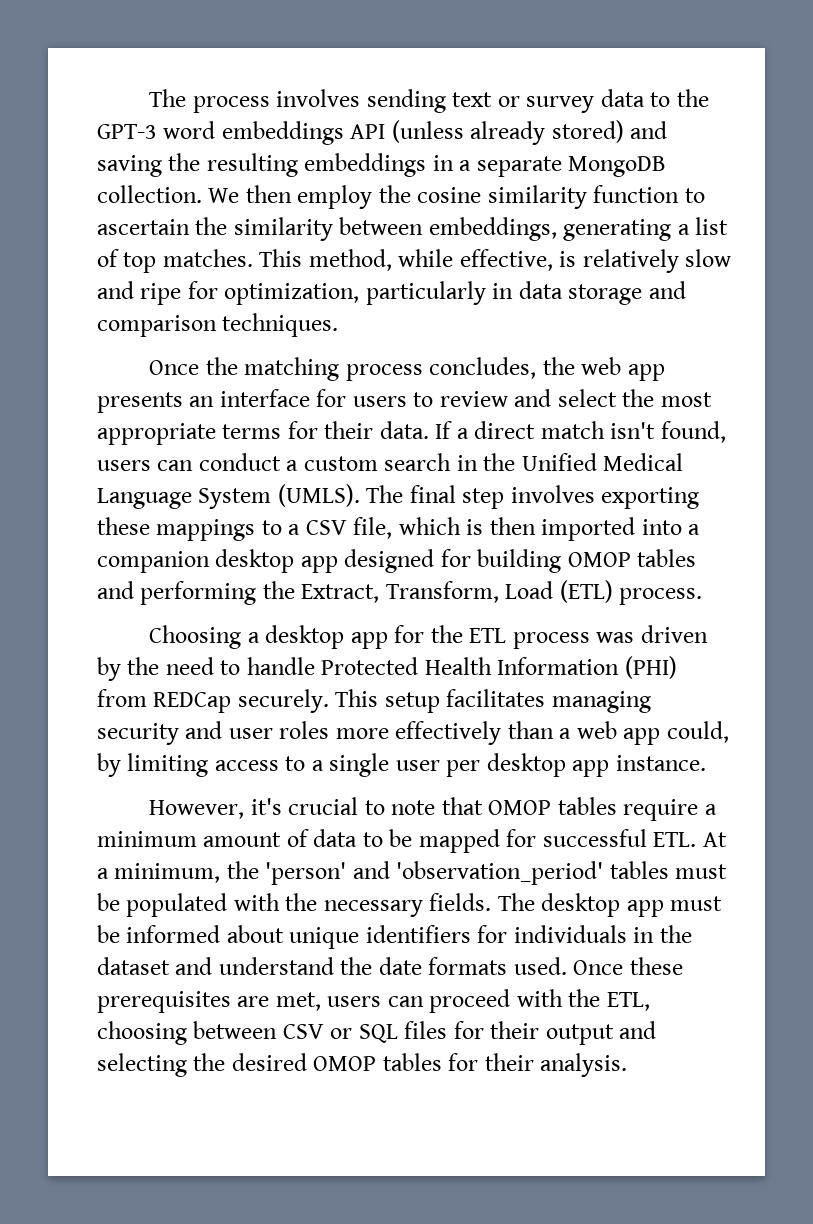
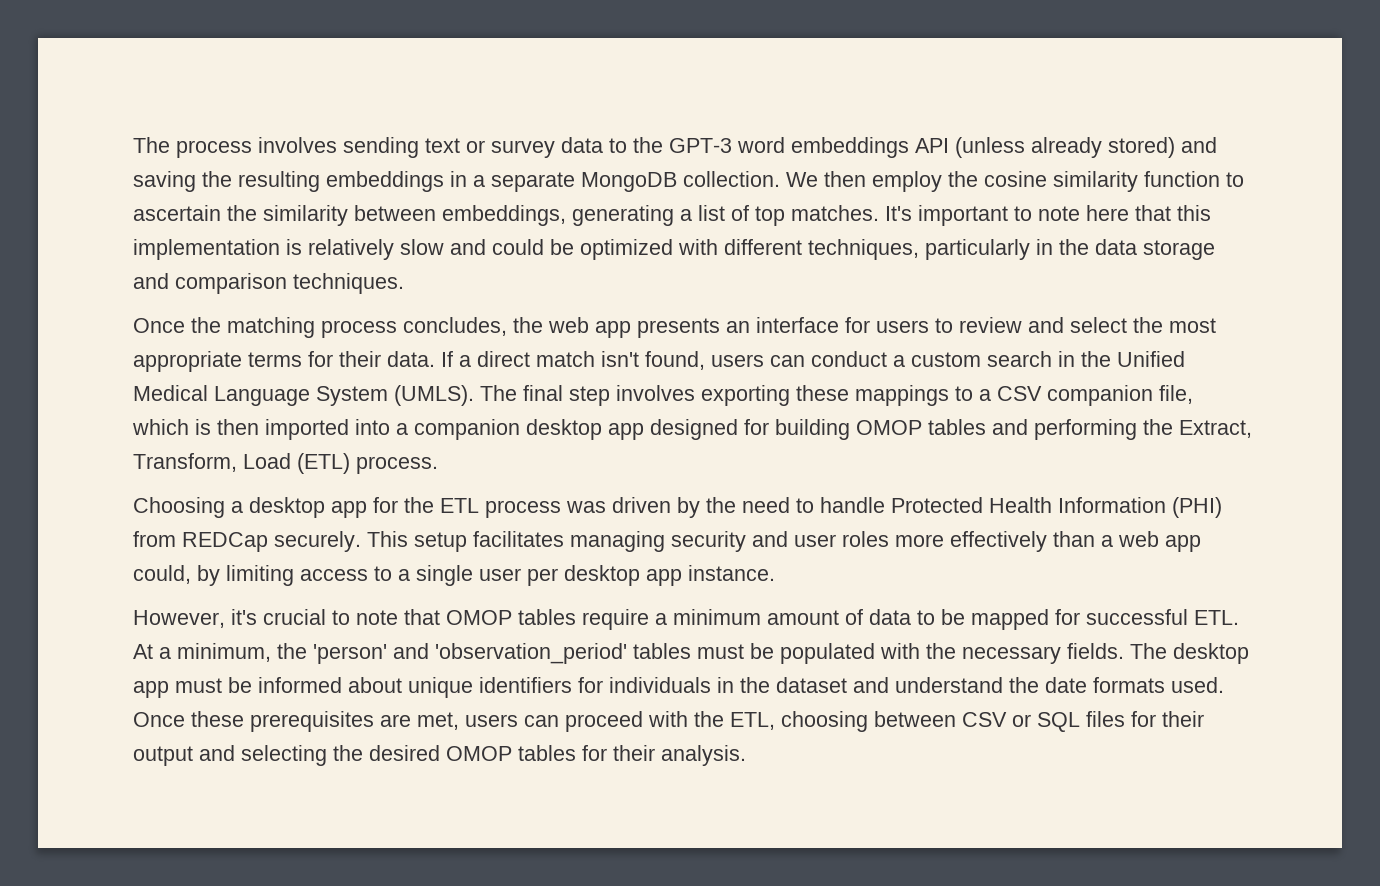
[259,249,732,273] [97,281,360,305] This method, while effective, is relatively slow and ripe for optimization, -> [885,205,1211,226] [133,239,919,260] It's important to note here that this implementation is relatively slow and could be optimized with different techniques,
(514, 291) none -> [1059,239,1089,255] the
(347, 527) none -> [1047,385,1153,406] companion

